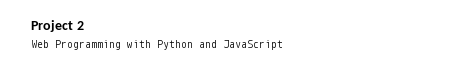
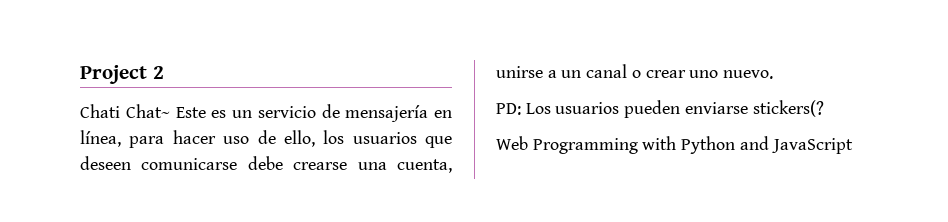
(84, 25) none -> [80,104,452,122] [80,130,452,148] [80,156,452,173] [496,64,774,79] [496,100,824,118] // Chati Chat~ Este es un servicio de mensajería en línea, para hacer uso de ello, los usuarios que deseen comunicarse debe crearse una cuenta, unirse a un canal o crear uno nuevo. // PD: Los usuarios pueden enviarse stickers(?

